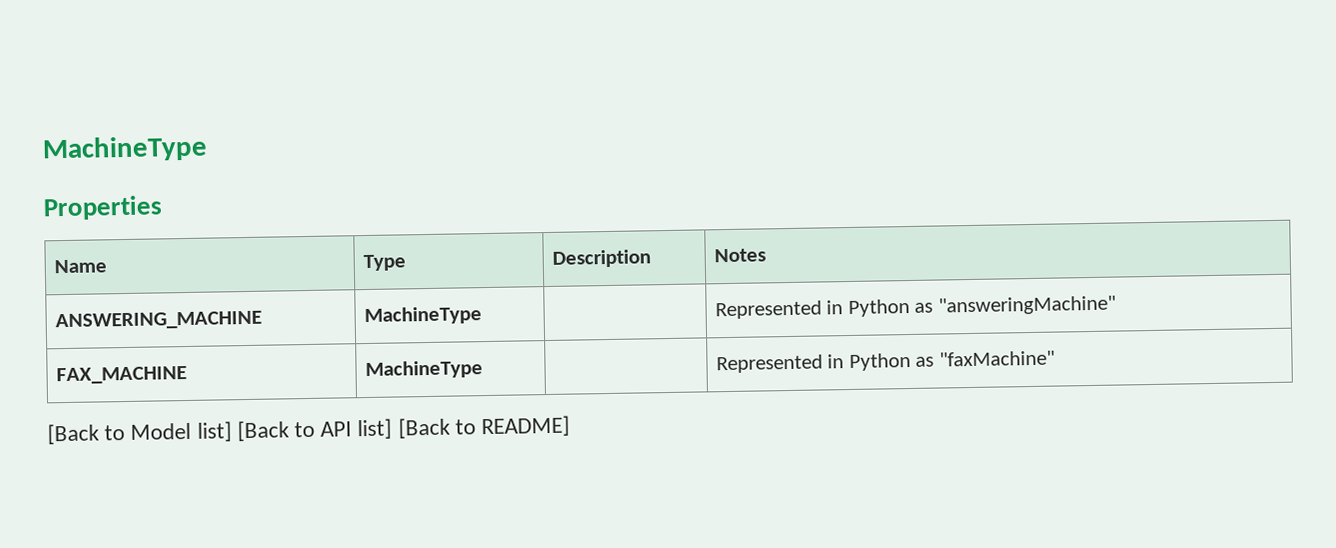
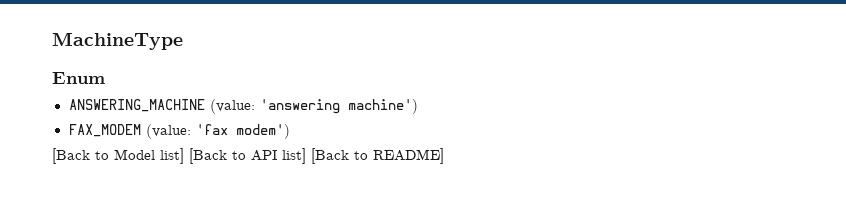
[43,195,163,221] [53,259,107,274] [362,254,406,272] [551,249,651,268] [713,248,766,263] [54,310,262,331] [363,306,482,326] [714,295,1116,320] [55,365,187,385] [364,360,483,380] [715,350,1055,374] Properties // Name | Type | Description | Notes // ANSWERING_MACHINE | MachineType | | Represented in Python as "answeringMachine" // FAX_MACHINE | MachineType | | Represented in Python as "faxMachine" -> [52,72,105,84] [68,99,418,114] [68,124,290,139] Enum // ANSWERING_MACHINE (value: 'answering machine') // FAX_MODEM (value: 'fax modem')

